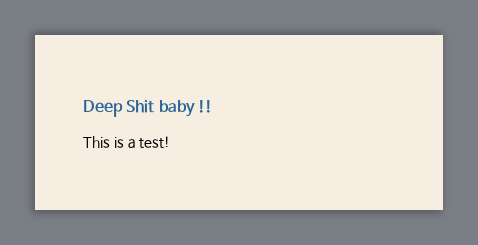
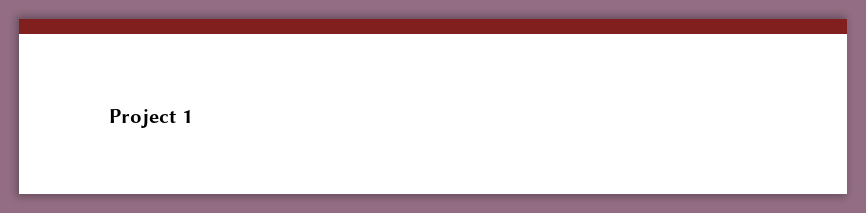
[83,100,212,117] [83,136,171,149] Deep Shit baby !! // This is a test! -> [109,109,193,128] Project 1

